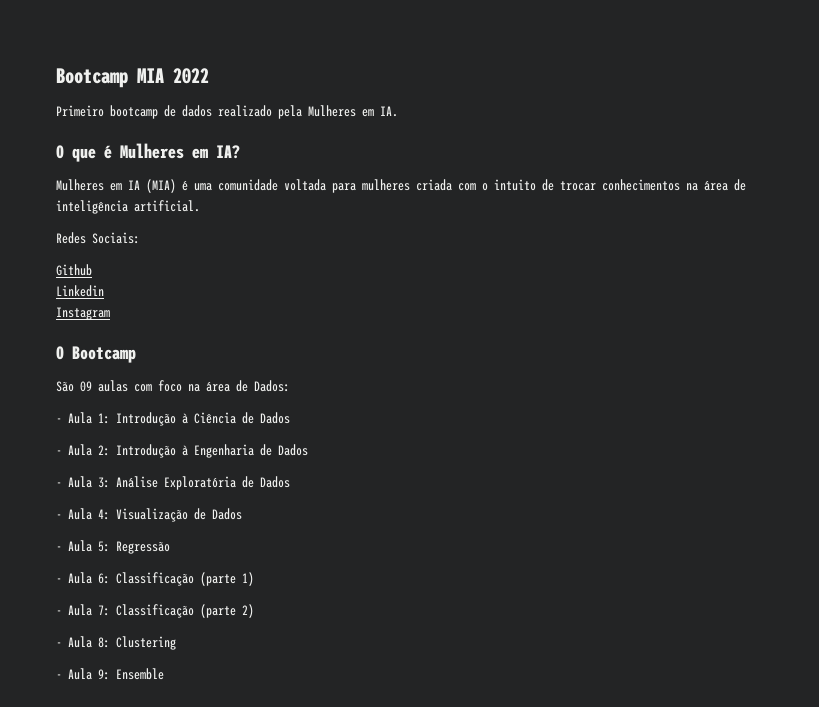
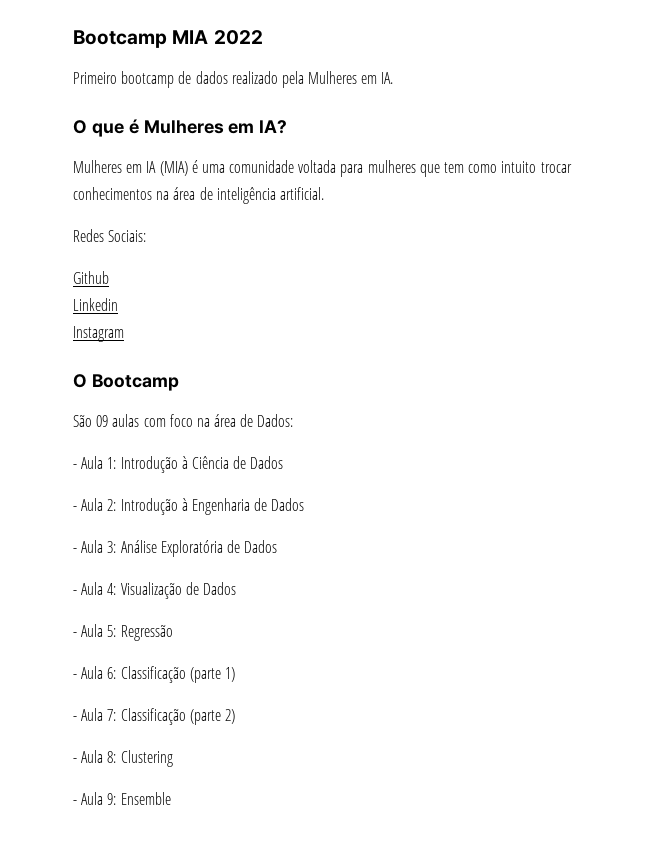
[416,179,554,191] criada com o intuito de -> [419,161,537,177] que tem como intuito

